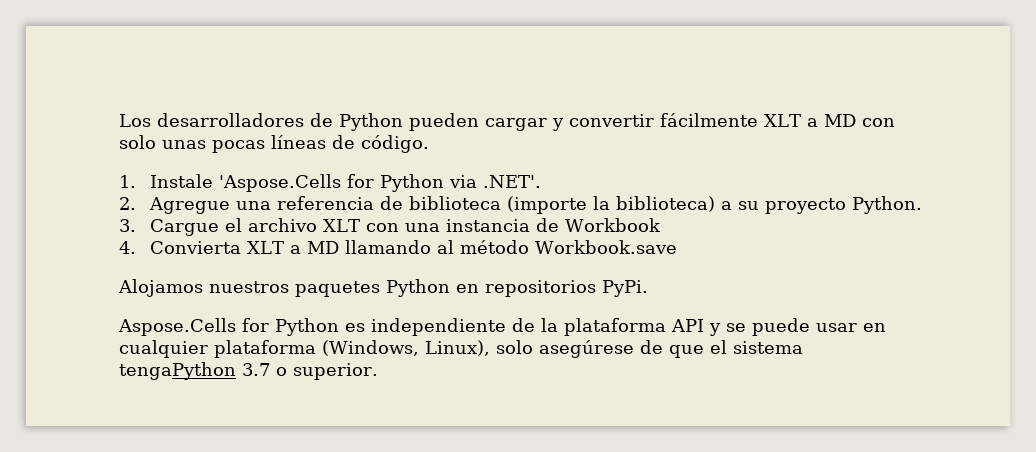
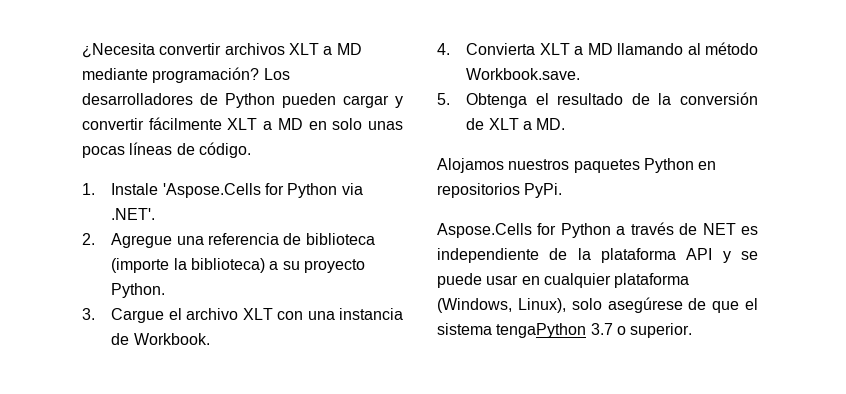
(119, 120) none -> [82,43,362,58] [82,67,260,83] ¿Necesita convertir archivos XLT a MD mediante programación?
[861,118,895,127] con -> [308,121,327,130] en
[565,218,662,232] Workbook -> [133,333,210,345] Workbook.
[535,240,678,254] Workbook.save -> [466,68,581,80] [437,92,758,108] [466,118,566,130] Workbook.save. // 5. Obtenga el resultado de la conversión de XLT a MD.
(339, 327) none -> [616,222,736,235] a través de NET

